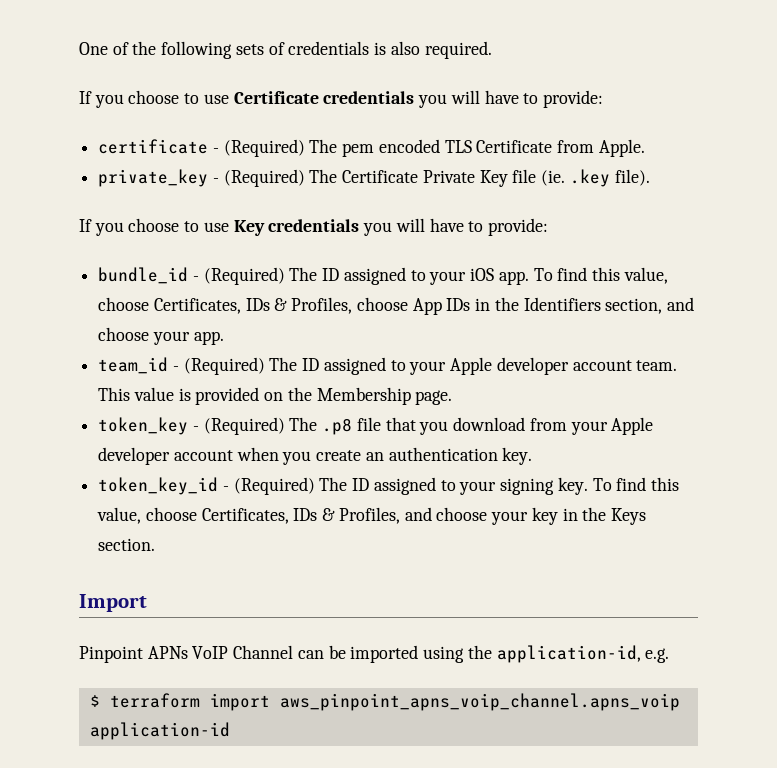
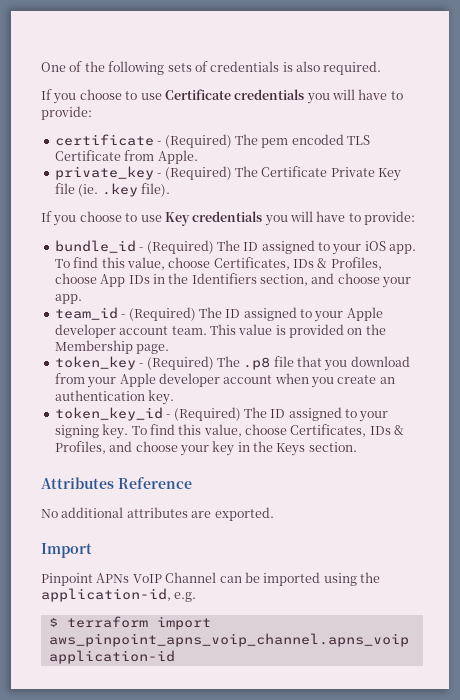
(156, 544) none -> [41,477,192,489] [41,507,274,521] // Attributes Reference // No additional attributes are exported.

